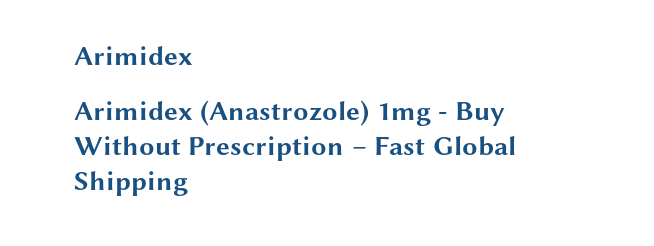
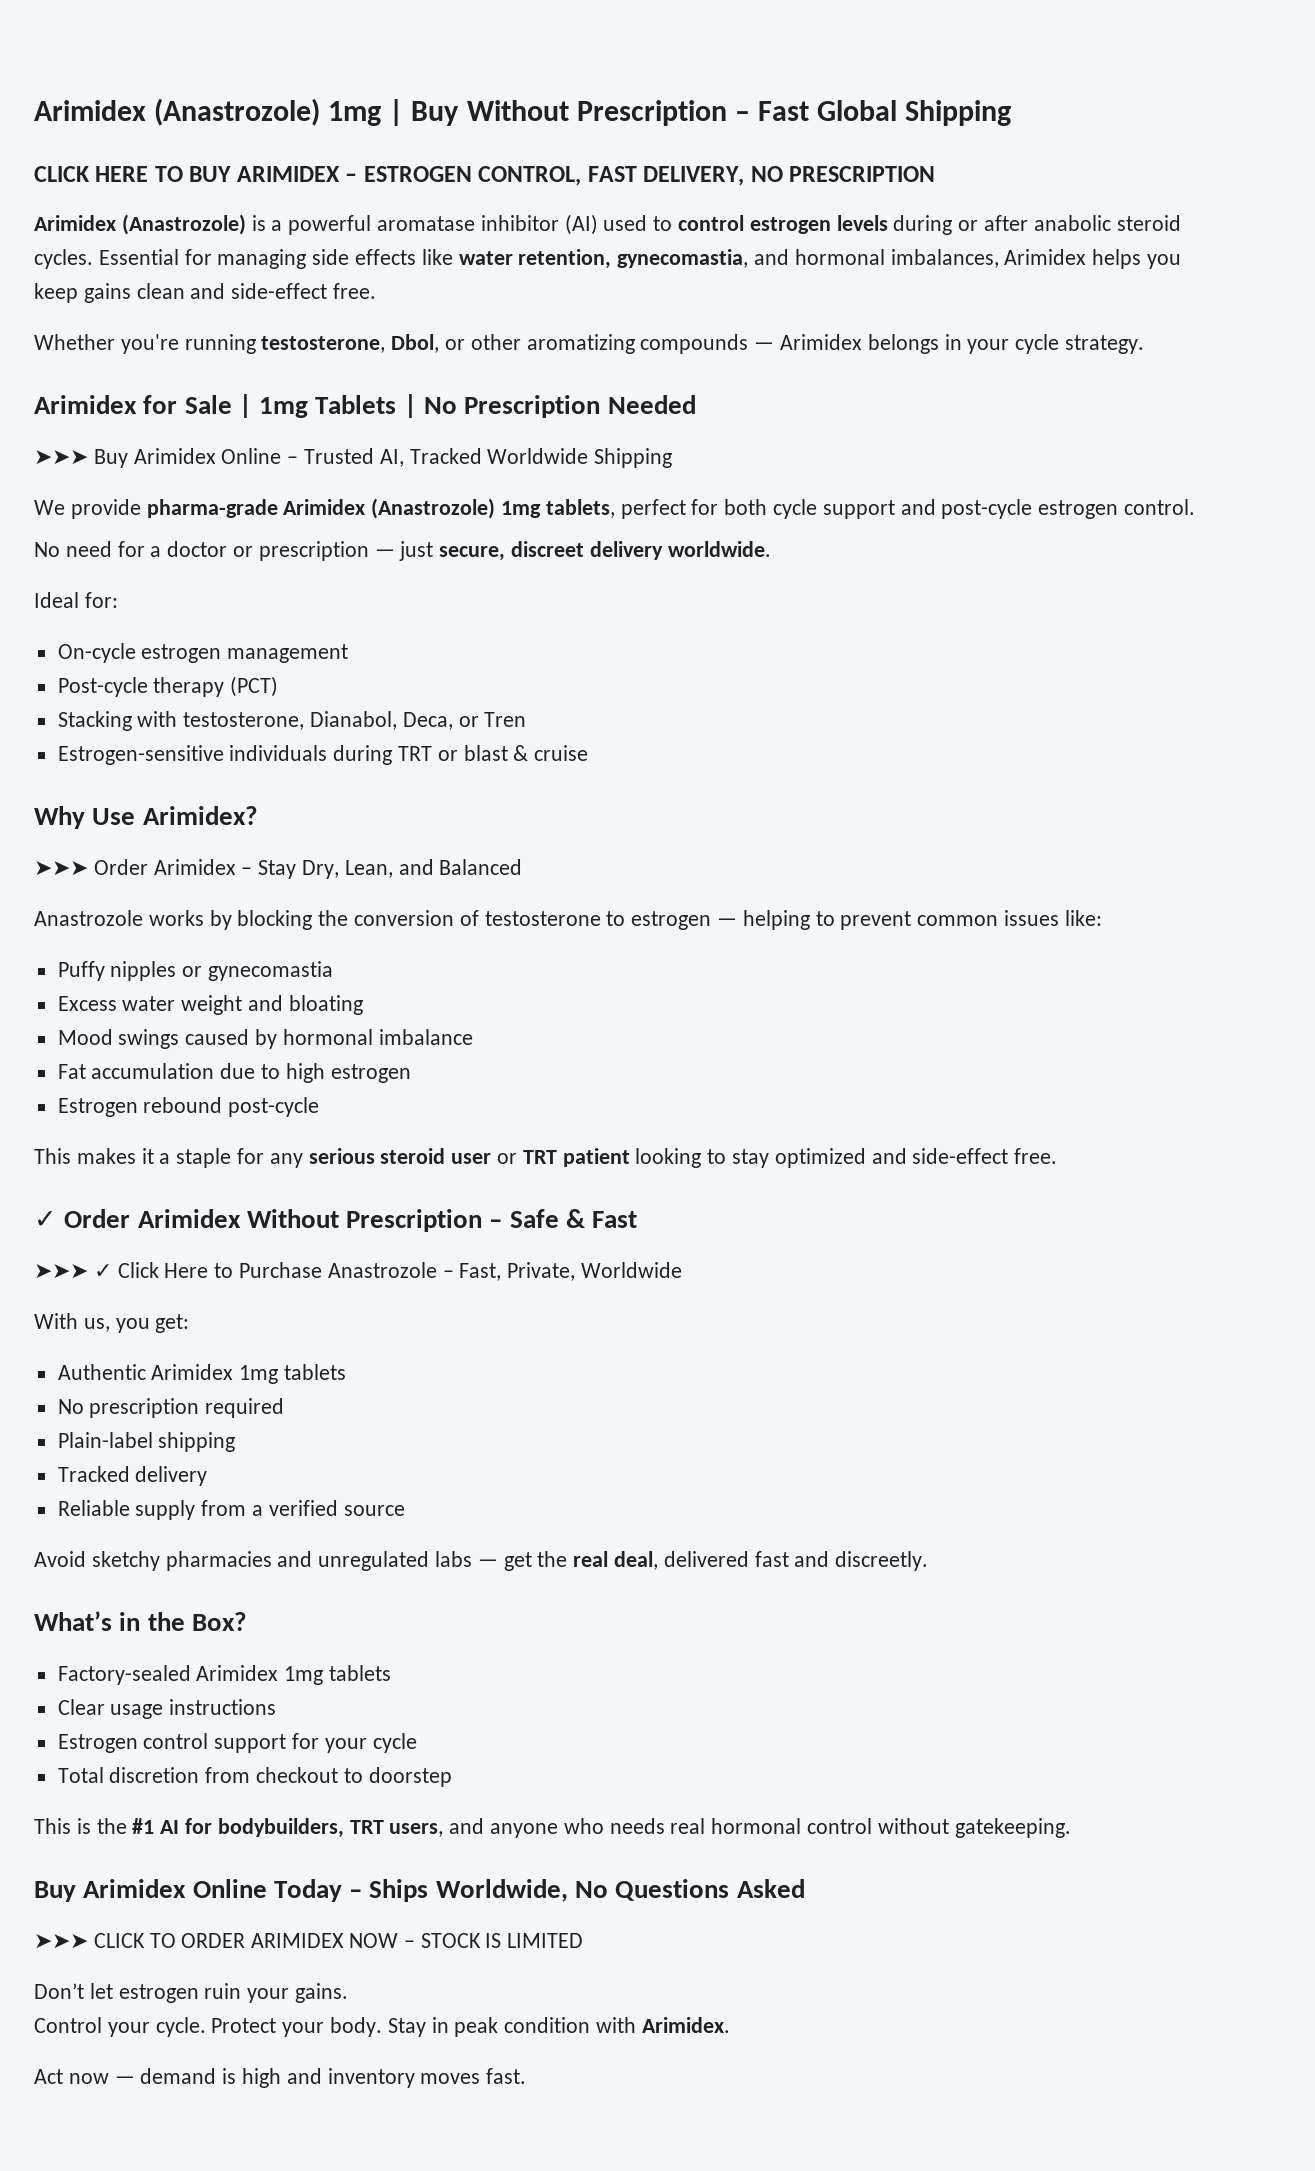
[74,46,193,65] [74,100,448,126] Arimidex // Arimidex (Anastrozole) 1mg - -> [34,98,404,126] Arimidex (Anastrozole) 1mg |
(188, 183) none -> [34,166,936,186] [34,214,1181,235] [34,249,1182,269] [34,283,377,303] [34,334,1145,354] [34,394,696,418] [34,448,673,468] [34,498,1196,519] [34,541,771,561] [34,592,118,608] [57,643,349,663] [57,676,279,697] [57,711,527,731] [57,745,589,765] [34,806,258,829] [34,859,523,879] [34,910,1102,930] [57,961,334,981] [57,995,363,1015] [57,1029,473,1049] [57,1063,411,1083] [57,1097,320,1117] [34,1148,1058,1168] [34,1209,638,1232] [34,1262,683,1281] [34,1313,190,1333] [57,1364,347,1384] [57,1398,285,1418] [57,1432,236,1452] [57,1466,208,1486] [57,1500,405,1520] [34,1551,929,1571] [34,1611,247,1631] [57,1665,392,1685] [57,1699,277,1719] [57,1733,417,1753] [57,1767,452,1787] [34,1818,1071,1838] [34,1879,805,1902] [34,1933,584,1949] [34,1983,349,2003] [34,2017,730,2037] [34,2068,527,2088] // CLICK HERE TO BUY ARIMIDEX – ESTROGEN CONTROL, FAST DELIVERY, NO PRESCRIPTION // Arimidex (Anastrozole) is a powerful aromatase inhibitor (AI) used to control estrogen levels during or after anabolic steroid cycles. Essential for managing side effects like water retention, gynecomastia, and hormonal imbalances, Arimidex helps you keep gains clean and side-effect free. // Whether you're running testosterone, Dbol, or other aromatizing compounds — Arimidex belongs in your cycle strategy. // Arimidex for Sale | 1mg Tablets | No Prescription Needed // ➤➤➤ Buy Arimidex Online – Trusted AI, Tracked Worldwide Shipping // We provide pharma-grade Arimidex (Anastrozole) 1mg tablets, perfect for both cycle support and post-cycle estrogen control. // No need for a doctor or prescription — just secure, discreet delivery worldwide. // Ideal for: // On-cycle estrogen management // Post-cycle therapy (PCT) // Stacking with testosterone, Dianabol, Deca, or Tren // Estrogen-sensitive individuals during TRT or blast & cruise // Why Use Arimidex? // ➤➤➤ Order Arimidex – Stay Dry, Lean, and Balanced // Anastrozole works by blocking the conversion of testosterone to estrogen — helping to prevent common issues like: // Puffy nipples or gynecomastia // Excess water weight and bloating // Mood swings caused by hormonal imbalance // Fat accumulation due to high estrogen // Estrogen rebound post-cycle // This makes it a staple for any serious steroid user or TRT patient looking to stay optimized and side-effect free. // ✓ Order Arimidex Without Prescription – Safe & Fast // ➤➤➤ ✓ Click Here to Purchase Anastrozole – Fast, Private, Worldwide // With us, you get: // Authentic Arimidex 1mg tablets // No prescription required // Plain-label shipping // Tracked delivery // Reliable supply from a verified source // Avoid sketchy pharmacies and unregulated labs — get the real deal, delivered fast and discreetly. // What’s in the Box? // Factory-sealed Arimidex 1mg tablets // Clear usage instructions // Estrogen control support for your cycle // Total discretion from checkout to doorstep // This is the #1 AI for bodybuilders, TRT users, and anyone who needs real hormonal control without gatekeeping. // Buy Arimidex Online Today – Ships Worldwide, No Questions Asked // ➤➤➤ CLICK TO ORDER ARIMIDEX NOW – STOCK IS LIMITED // Don’t let estrogen ruin your gains. // Control your cycle. Protect your body. Stay in peak condition with Arimidex. // Act now — demand is high and inventory moves fast.

